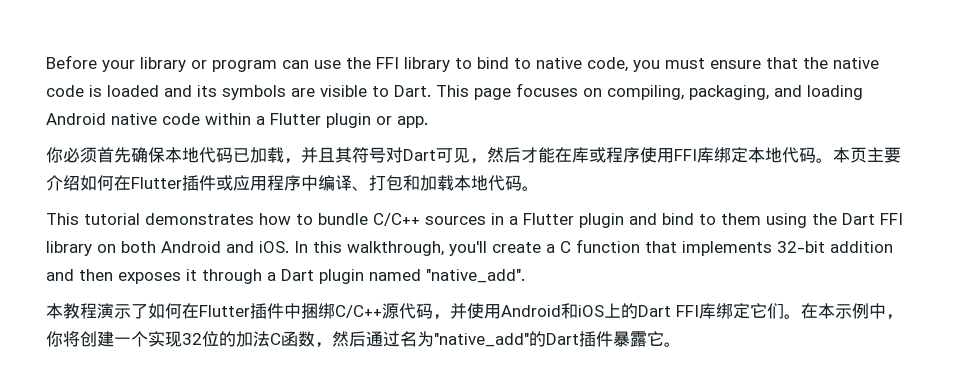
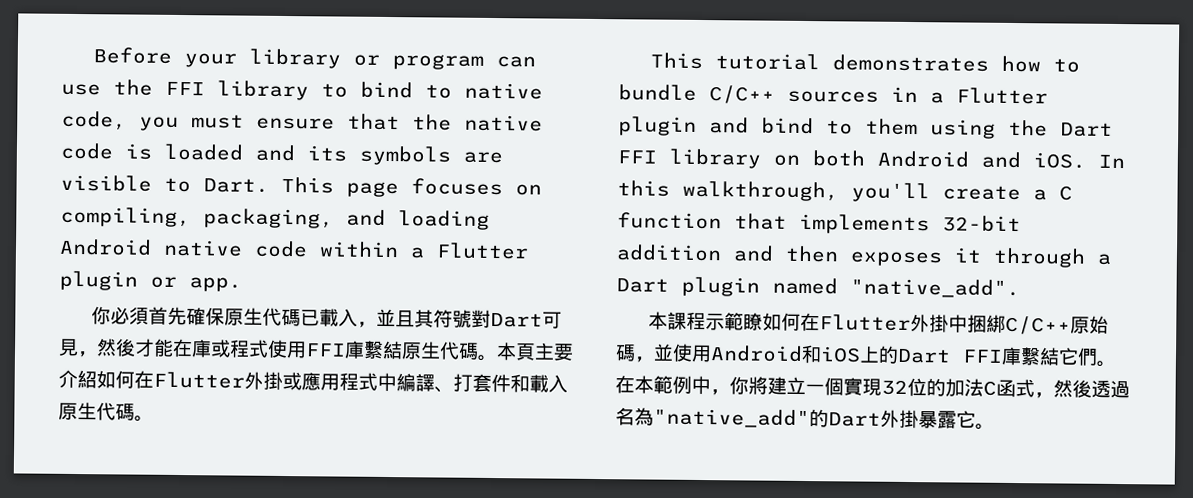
[80,147,901,164] [46,175,522,191] 须首先确保本地代码已加载，并且其符号对Dart可见，然后才能在库或程序使用FFI库绑定本地代码。本页主要介绍如何在Flutter插件或应用程序中编译、打包和加载本地代码 -> [128,306,562,329] [58,338,574,362] [58,369,568,393] [58,402,135,421] 須首先確保原生代碼已載入，並且其符號對Dart可見，然後才能在庫或程式使用FFI庫繫結原生代碼。本頁主要介紹如何在Flutter外掛或應用程式中編譯、打套件和載入原生代碼
[63,303,467,320] 教程演示了如何在Flutter插件中捆绑C/C++源代码，并 -> [666,311,1109,335] [615,343,674,363] 課程示範瞭如何在Flutter外掛中捆綁C/C++原始碼，並
[699,303,903,320] [46,331,182,347] 库绑定它们。在本示例中，你将创建一个实现 -> [1001,346,1116,367] [615,375,882,396] 庫繫結它們。在本範例中，你將建立一個實現
[298,331,434,348] 数，然后通过名为 -> [1015,379,1130,399] [615,407,654,426] 式，然後透過名為
[579,331,613,347] 插件 -> [880,409,919,429] 外掛

